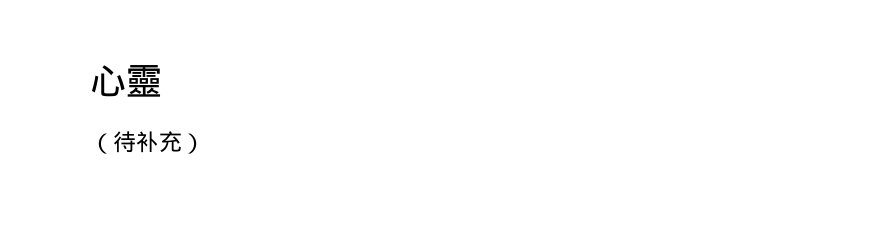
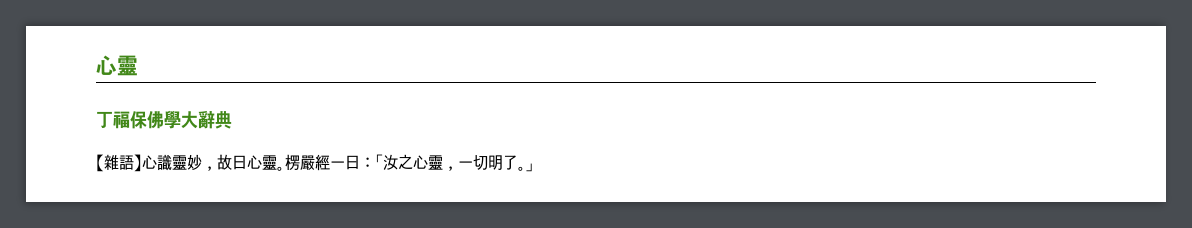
[90,131,205,154] （待补充） -> [96,110,232,129] [96,154,534,172] 丁福保佛學大辭典 // 【雜語】心識靈妙，故曰心靈。楞嚴經一曰：「汝之心靈，一切明了。」

